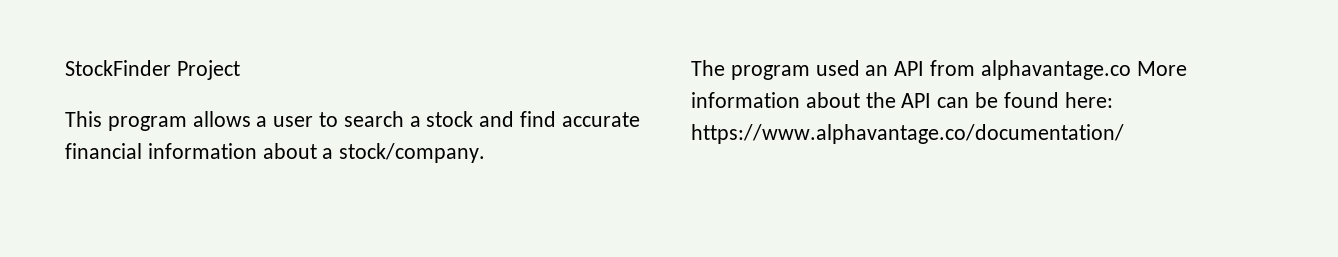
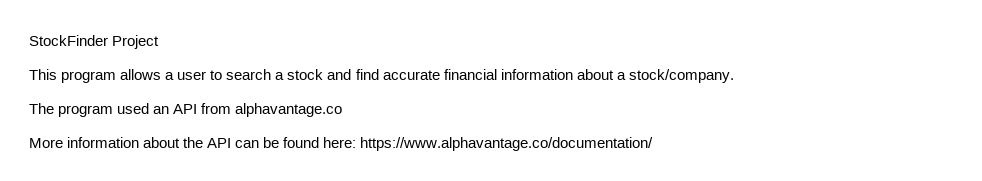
(1131, 70) none -> (343, 110) //

